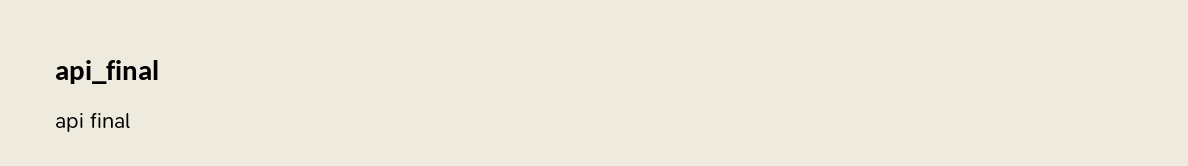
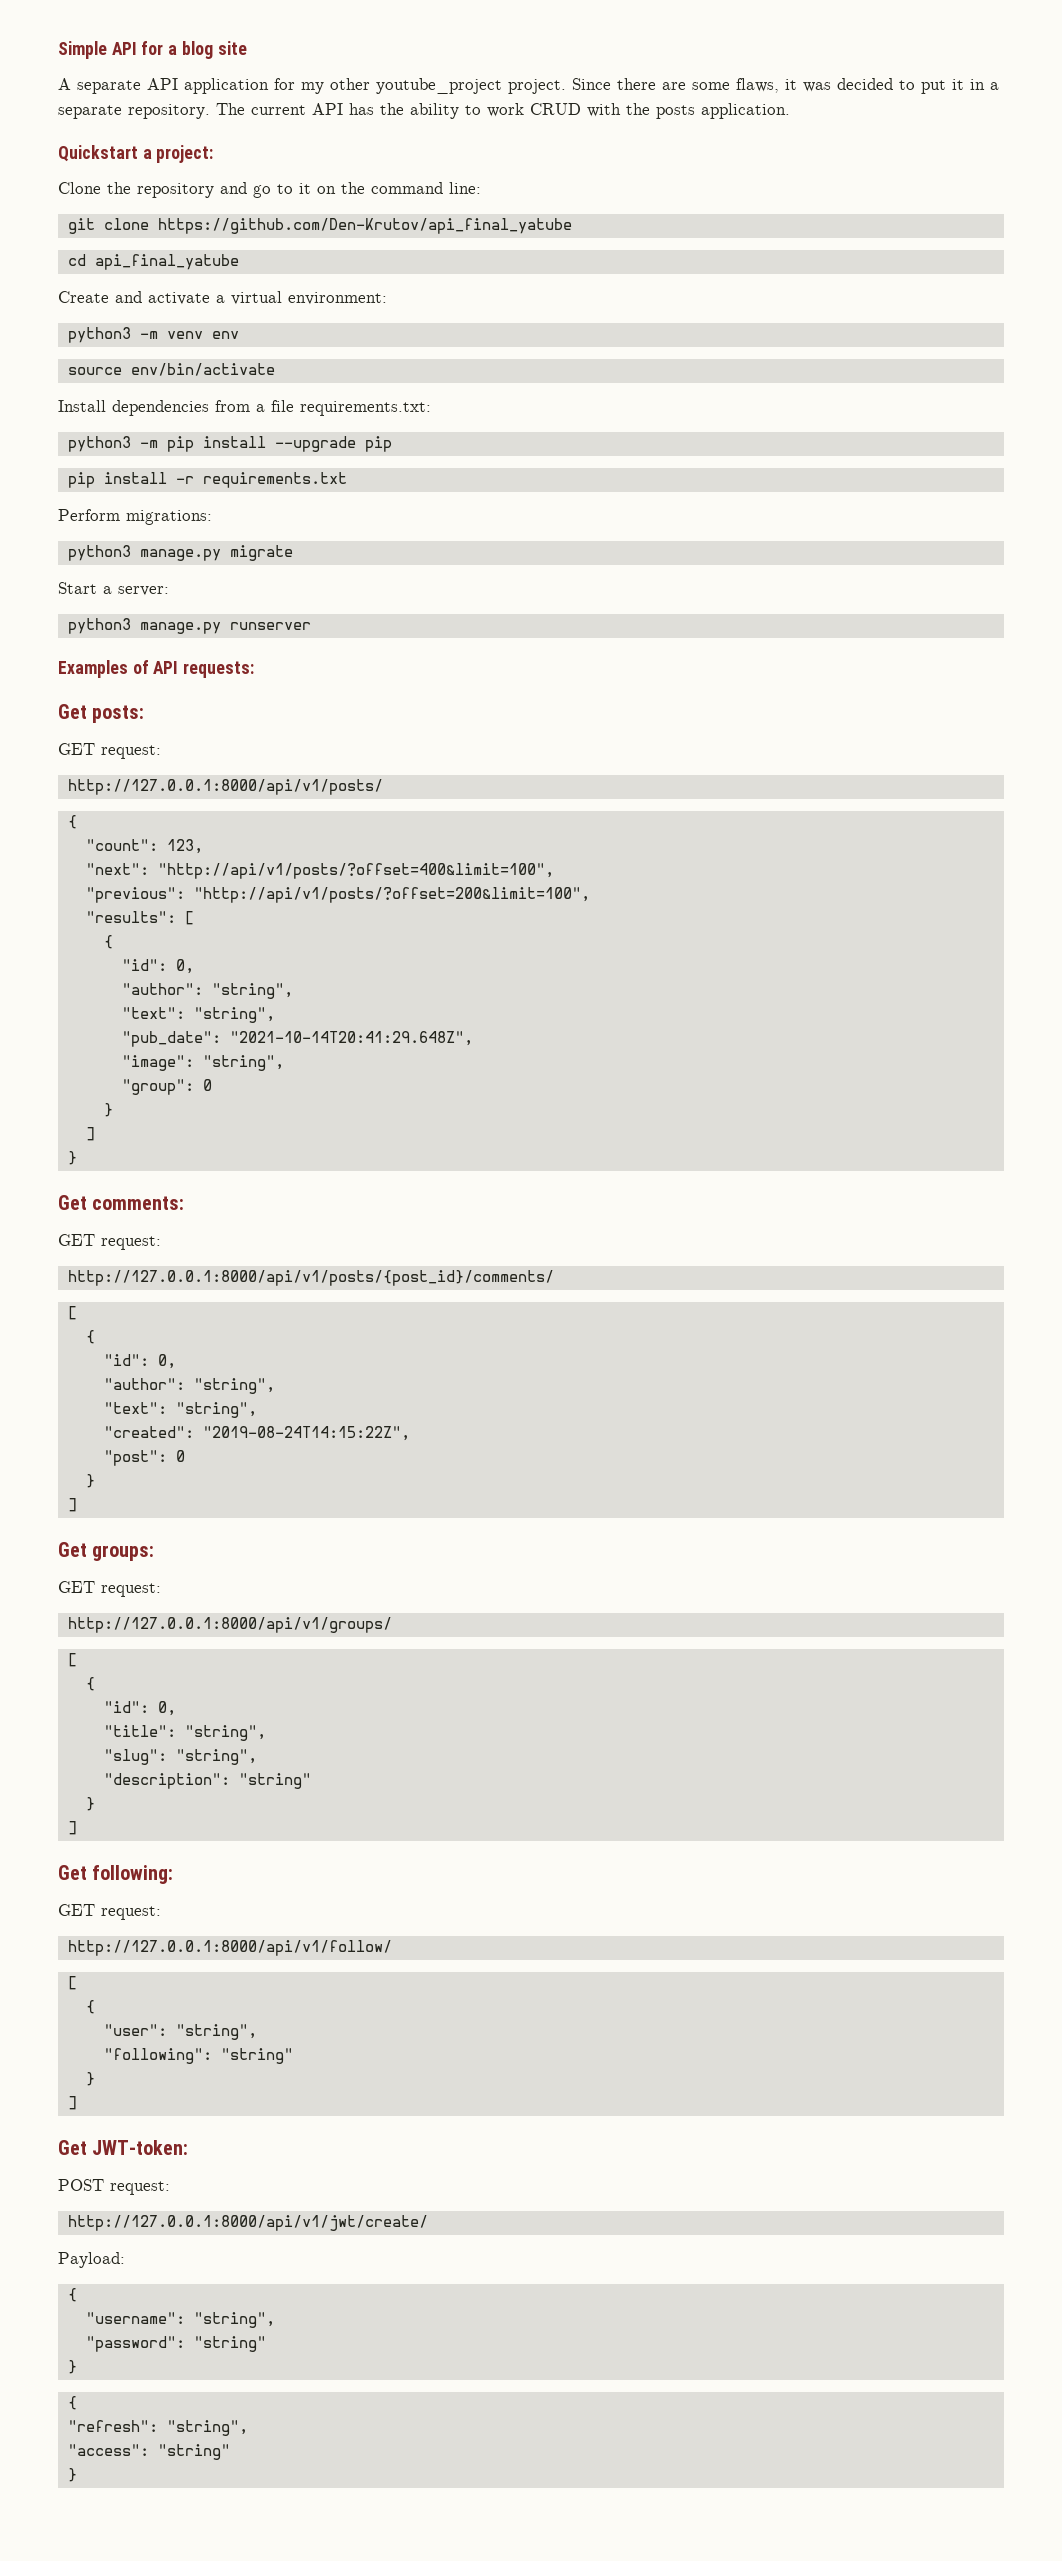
[55,60,159,84] [55,112,130,132] api_final // api final -> [58,41,247,59] [58,78,999,94] [58,103,790,119] [58,145,214,163] [58,182,481,198] [67,218,572,234] [67,254,239,270] [58,291,387,305] [67,327,239,343] [67,363,275,376] [58,400,431,416] [67,436,392,452] [67,472,347,488] [58,509,212,525] [67,545,293,561] [58,582,169,596] [67,618,311,634] [58,660,255,678] [58,704,145,723] [58,743,161,759] [67,779,383,795] [67,815,77,829] [85,839,203,854] [85,863,554,879] [85,887,590,903] [85,911,194,925] [103,935,113,949] [121,959,194,974] [121,983,293,999] [121,1007,275,1023] [121,1031,473,1047] [121,1055,284,1071] [121,1079,212,1095] [103,1103,113,1117] [85,1127,95,1141] [67,1151,77,1165] [58,1195,185,1210] [58,1234,161,1250] [67,1270,554,1286] [67,1306,77,1320] [85,1330,95,1344] [103,1354,176,1369] [103,1378,275,1394] [103,1402,257,1418] [103,1426,410,1441] [103,1450,185,1466] [85,1474,95,1488] [67,1498,77,1512] [58,1542,155,1561] [58,1581,161,1597] [67,1617,392,1633] [67,1653,77,1667] [85,1677,95,1691] [103,1701,176,1716] [103,1725,266,1741] [103,1749,257,1765] [103,1773,311,1789] [85,1797,95,1811] [67,1821,77,1835] [58,1865,174,1884] [58,1904,161,1920] [67,1940,392,1956] [67,1976,77,1990] [85,2000,95,2014] [103,2024,257,2040] [103,2048,293,2064] [85,2072,95,2086] [67,2096,77,2110] [58,2140,189,2155] [58,2179,170,2195] [67,2215,428,2231] [58,2252,125,2268] [67,2288,77,2302] [85,2312,275,2328] [85,2336,266,2352] [67,2360,77,2374] [67,2396,77,2410] [67,2420,248,2436] [67,2444,230,2460] [67,2468,77,2482] Simple API for a blog site // A separate API application for my other youtube_project project. Since there are some flaws, it was decided to put it in a separate repository. The current API has the ability to work CRUD with the posts application. // Quickstart a project: // Clone the repository and go to it on the command line: // git clone https://github.com/Den-Krutov/api_final_yatube // cd api_final_yatube // Create and activate a virtual environment: // python3 -m venv env // source env/bin/activate // Install dependencies from a file requirements.txt: // python3 -m pip install --upgrade pip // pip install -r requirements.txt // Perform migrations: // python3 manage.py migrate // Start a server: // python3 manage.py runserver // Examples of API requests: // Get posts: // GET request: // http://127.0.0.1:8000/api/v1/posts/ // { // "count": 123, // "next": "http://api/v1/posts/?offset=400&limit=100", // "previous": "http://api/v1/posts/?offset=200&limit=100", // "results": [ // { // "id": 0, // "author": "string", // "text": "string", // "pub_date": "2021-10-14T20:41:29.648Z", // "image": "string", // "group": 0 // } // ] // } // Get comments: // GET request: // http://127.0.0.1:8000/api/v1/posts/{post_id}/comments/ // [ // { // "id": 0, // "author": "string", // "text": "string", // "created": "2019-08-24T14:15:22Z", // "post": 0 // } // ] // Get groups: // GET request: // http://127.0.0.1:8000/api/v1/groups/ // [ // { // "id": 0, // "title": "string", // "slug": "string", // "description": "string" // } // ] // Get following: // GET request: // http://127.0.0.1:8000/api/v1/follow/ // [ // { // "user": "string", // "following": "string" // } // ] // Get JWT-token: // POST request: // http://127.0.0.1:8000/api/v1/jwt/create/ // Payload: // { // "username": "string", // "password": "string" // } // { // "refresh": "string", // "access": "string" // }

